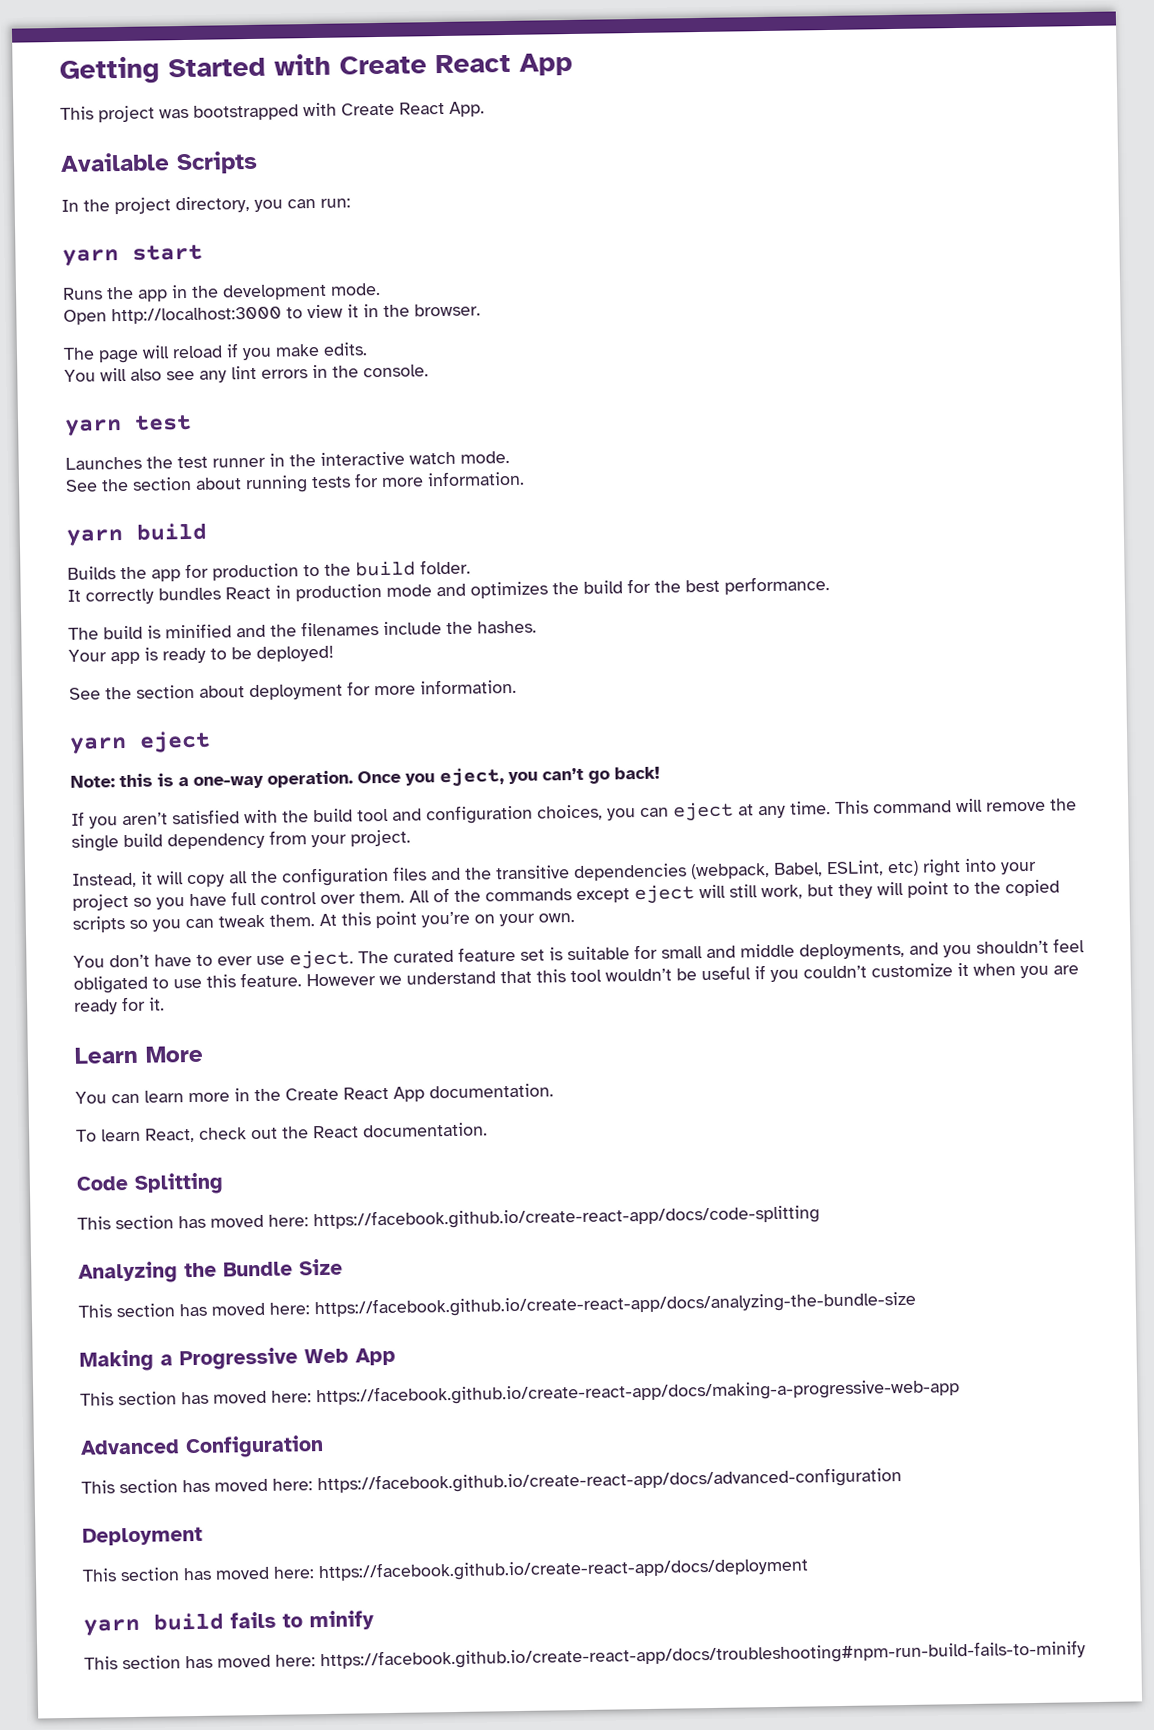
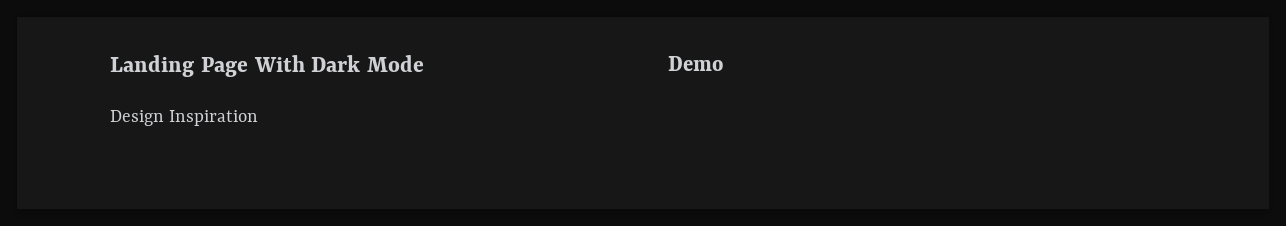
[59,52,573,85] [60,101,485,123] [60,150,258,175] [61,196,351,215] [62,244,203,266] [62,282,381,302] [63,303,481,325] [63,342,368,364] [64,364,429,383] [65,414,192,436] [65,450,510,470] [65,470,525,494] [66,522,207,546] [67,559,471,582] [67,576,830,605] [68,620,537,640] [68,645,334,665] [69,678,517,701] [69,730,211,754] [70,766,660,789] [71,798,1077,829] [71,829,411,852] [72,858,1037,888] [72,879,1060,911] [72,911,575,933] [73,938,1085,970] [73,962,1079,994] [74,996,165,1015] [74,1045,204,1064] [75,1083,554,1104] [76,1122,488,1143] [76,1172,224,1195] [77,1204,820,1231] [78,1258,343,1284] [78,1290,916,1319] [79,1347,396,1372] [80,1378,960,1407] [80,1435,324,1459] [81,1467,902,1495] [82,1526,203,1546] [82,1556,809,1583] [83,1610,374,1636] [84,1640,1086,1671] Getting Started with Create React App // This project was bootstrapped with Create React App. // Available Scripts // In the project directory, you can run: // yarn start // Runs the app in the development mode. // Open http://localhost:3000 to view it in the browser. // The page will reload if you make edits. // You will also see any lint errors in the console. // yarn test // Launches the test runner in the interactive watch mode. // See the section about running tests for more information. // yarn build // Builds the app for production to the build folder. // It correctly bundles React in production mode and optimizes the build for the best performance. // The build is minified and the filenames include the hashes. // Your app is ready to be deployed! // See the section about deployment for more information. // yarn eject // Note: this is a one-way operation. Once you eject, you can’t go back! // If you aren’t satisfied with the build tool and configuration choices, you can eject at any time. This command will remove the single build dependency from your project. // Instead, it will copy all the configuration files and the transitive dependencies (webpack, Babel, ESLint, etc) right into your project so you have full control over them. All of the commands except eject will still work, but they will point to the copied scripts so you can tweak them. At this point you’re on your own. // You don’t have to ever use eject. The curated feature set is suitable for small and middle deployments, and you shouldn’t feel obligated to use this feature. However we understand that this tool wouldn’t be useful if you couldn’t customize it when you are ready for it. // Learn More // You can learn more in the Create React App documentation. // To learn React, check out the React documentation. // Code Splitting // This section has moved here: https://facebook.github.io/create-react-app/docs/code-splitting // Analyzing the Bundle Size // This section has moved here: https://facebook.github.io/create-react-app/docs/analyzing-the-bundle-size // Making a Progressive Web App // This section has moved here: https://facebook.github.io/create-react-app/docs/making-a-progressive-web-app // Advanced Configuration // This section has moved here: https://facebook.github.io/create-react-app/docs/advanced-configuration // Deployment // This section has moved here: https://facebook.github.io/create-react-app/docs/deployment // yarn build fails to minify // This section has moved here: https://facebook.github.io/create-react-app/docs/troubleshooting#npm-run-build-fails-to-minify -> [110,55,424,77] [110,110,259,126] [668,56,723,71] Landing Page With Dark Mode // Design Inspiration // Demo

